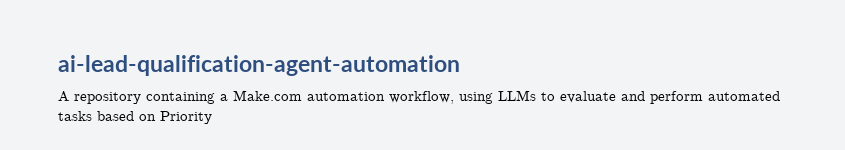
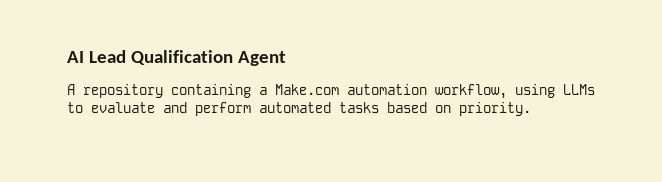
[58,55,460,76] ai-lead-qualification-agent-automation -> [67,50,286,66] AI Lead Qualification Agent
[160,111,212,124] Priority -> [459,102,531,116] priority.

